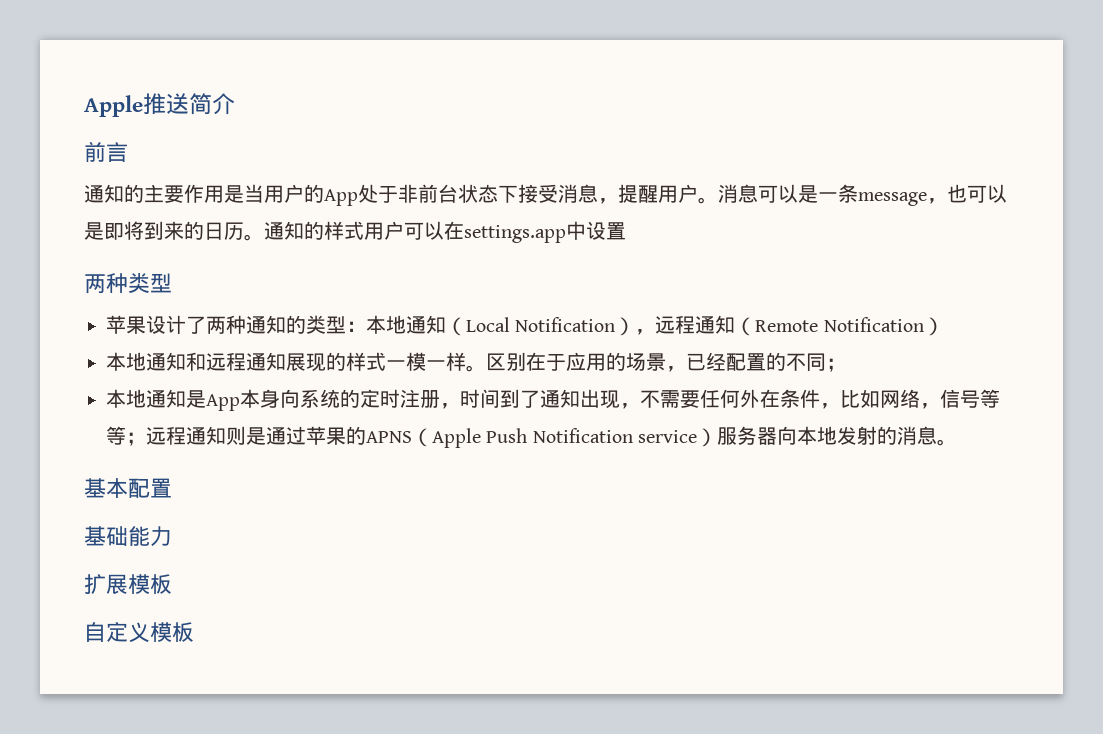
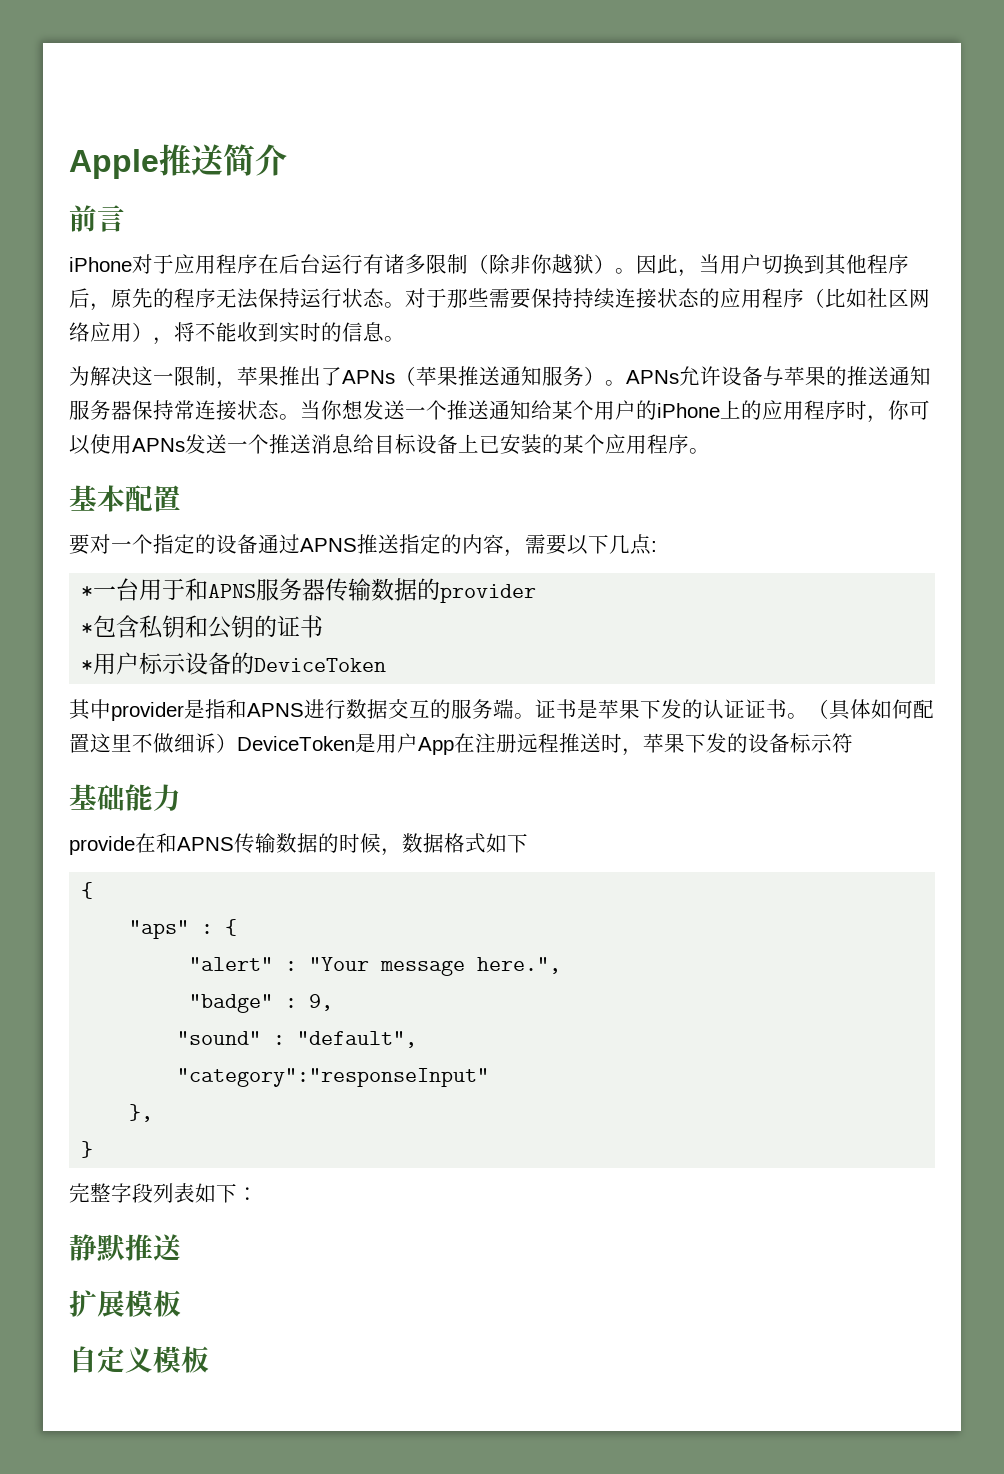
[84,184,1007,206] [84,221,626,243] [84,273,172,294] [106,315,944,336] [106,352,846,372] [106,389,1000,411] [106,426,958,448] [84,478,172,498] [84,526,172,547] 通知的主要作用是当用户的App处于非前台状态下接受消息，提醒用户。消息可以是一条message，也可以是即将到来的日历。通知的样式用户可以在settings.app中设置 // 两种类型 // 苹果设计了两种通知的类型：本地通知（Local Notification），远程通知（Remote Notification） // 本地通知和远程通知展现的样式一模一样。区别在于应用的场景，已经配置的不同； // 本地通知是App本身向系统的定时注册，时间到了通知出现，不需要任何外在条件，比如网络，信号等等；远程通知则是通过苹果的APNS（Apple Push Notification service）服务器向本地发射的消息。 // 基本配置 // 基础能力 -> [69,254,909,277] [69,288,930,311] [69,322,405,345] [69,366,931,389] [69,400,930,423] [69,434,710,455] [69,485,181,512] [69,534,657,557] [81,578,537,603] [81,615,324,639] [81,652,387,675] [69,699,934,721] [69,733,853,756] [69,784,181,811] [69,833,528,856] [81,882,94,899] [129,919,238,939] [189,957,562,976] [189,994,334,1013] [177,1031,418,1048] [177,1068,490,1087] [129,1104,154,1122] [81,1141,94,1158] [69,1183,258,1203] [69,1234,181,1262] iPhone对于应用程序在后台运行有诸多限制（除非你越狱）。因此，当用户切换到其他程序后，原先的程序无法保持运行状态。对于那些需要保持持续连接状态的应用程序（比如社区网络应用），将不能收到实时的信息。 // 为解决这一限制，苹果推出了APNs（苹果推送通知服务）。APNs允许设备与苹果的推送通知服务器保持常连接状态。当你想发送一个推送通知给某个用户的iPhone上的应用程序时，你可以使用APNs发送一个推送消息给目标设备上已安装的某个应用程序。 // 基本配置 // 要对一个指定的设备通过APNS推送指定的内容，需要以下几点: // *一台用于和APNS服务器传输数据的provider // *包含私钥和公钥的证书 // *用户标示设备的DeviceToken // 其中provider是指和APNS进行数据交互的服务端。证书是苹果下发的认证证书。（具体如何配置这里不做细诉）DeviceToken是用户App在注册远程推送时，苹果下发的设备标示符 // 基础能力 // provide在和APNS传输数据的时候，数据格式如下 // { // "aps" : { // "alert" : "Your message here.", // "badge" : 9, // "sound" : "default", // "category":"responseInput" // }, // } // 完整字段列表如下： // 静默推送

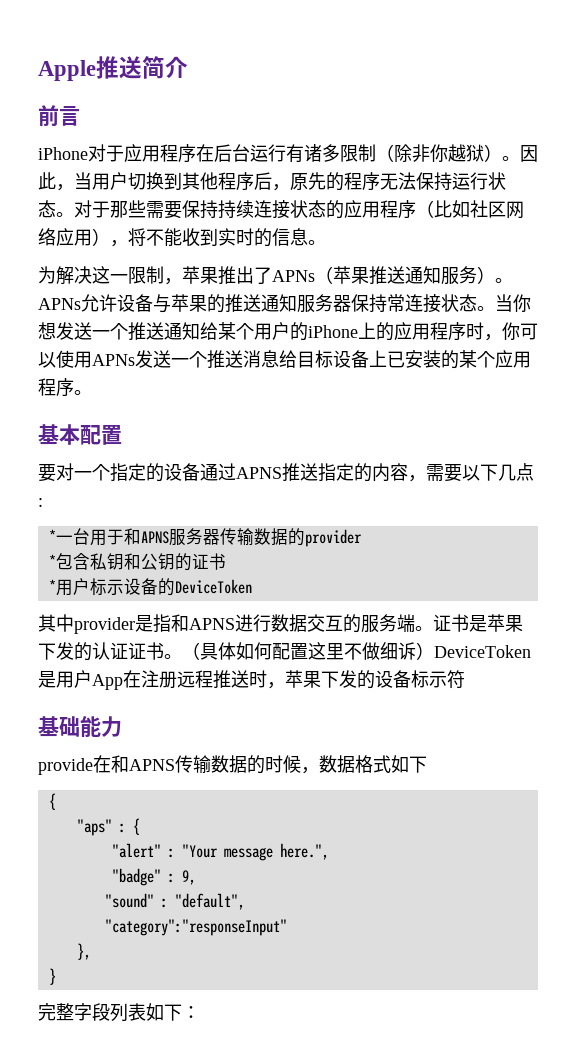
[69,1234,181,1262] [69,1290,181,1317] [69,1346,209,1373] // 静默推送 // 扩展模板 // 自定义模板 -> (200, 1012) none

